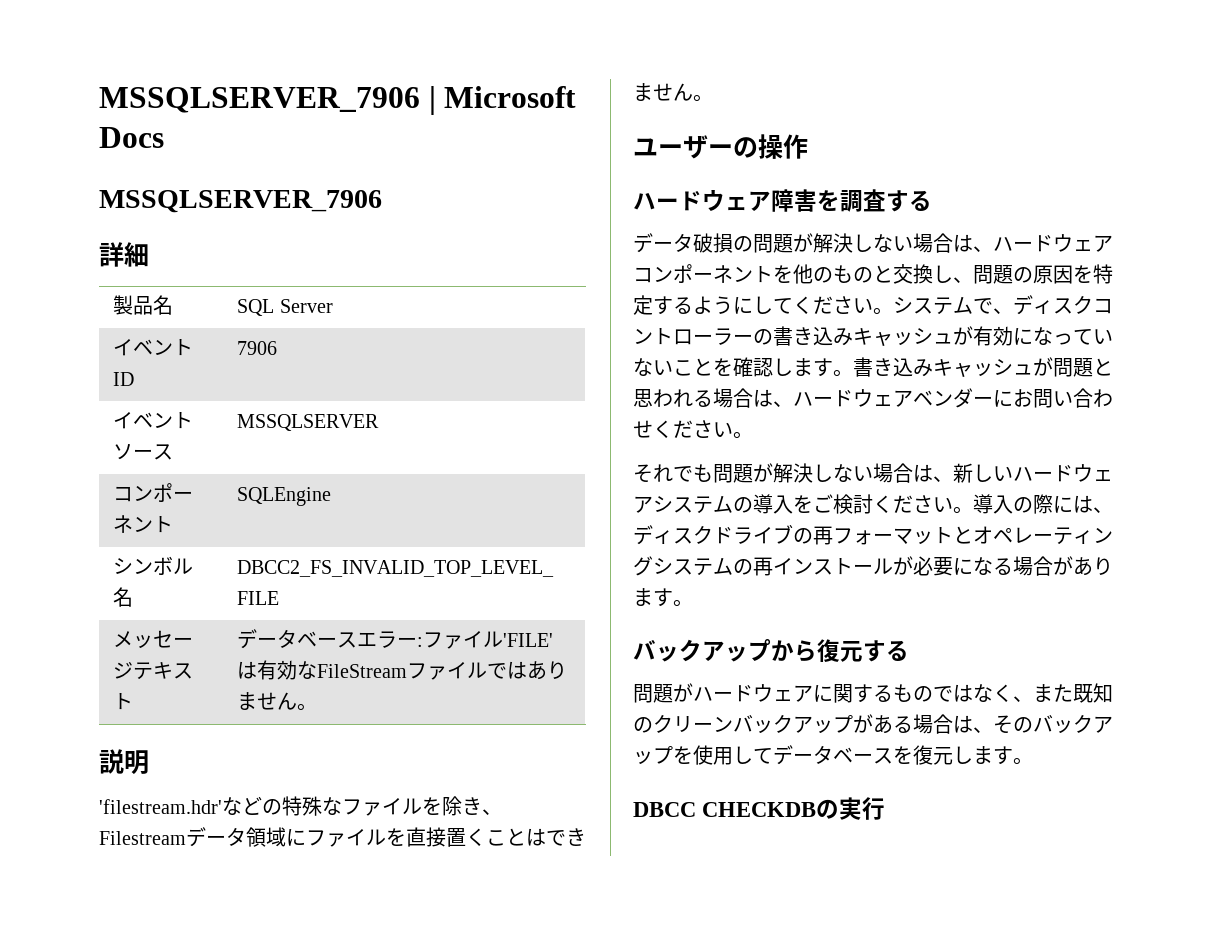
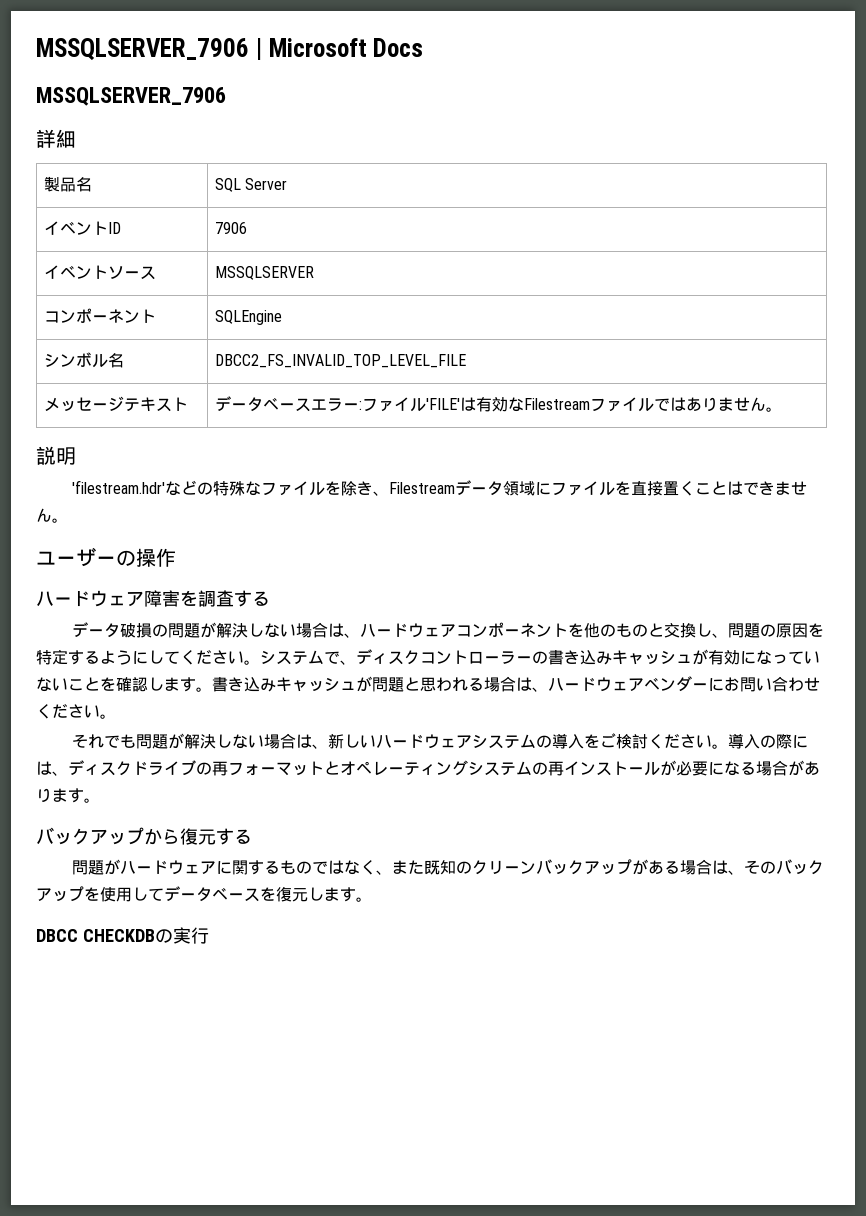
[317,664,408,678] FileStream -> [523,398,590,410] Filestream

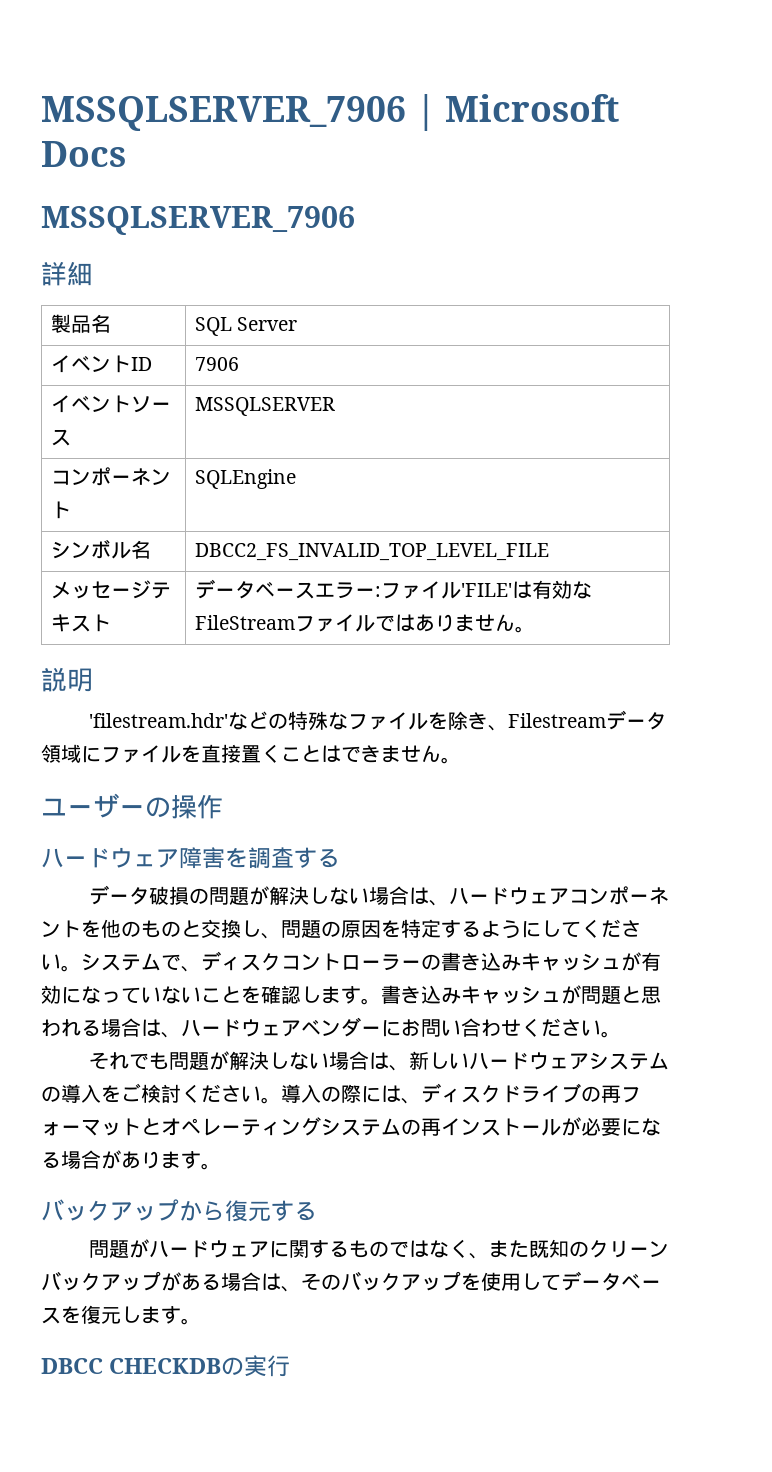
[523,398,590,410] Filestream -> [194,615,295,630] FileStream

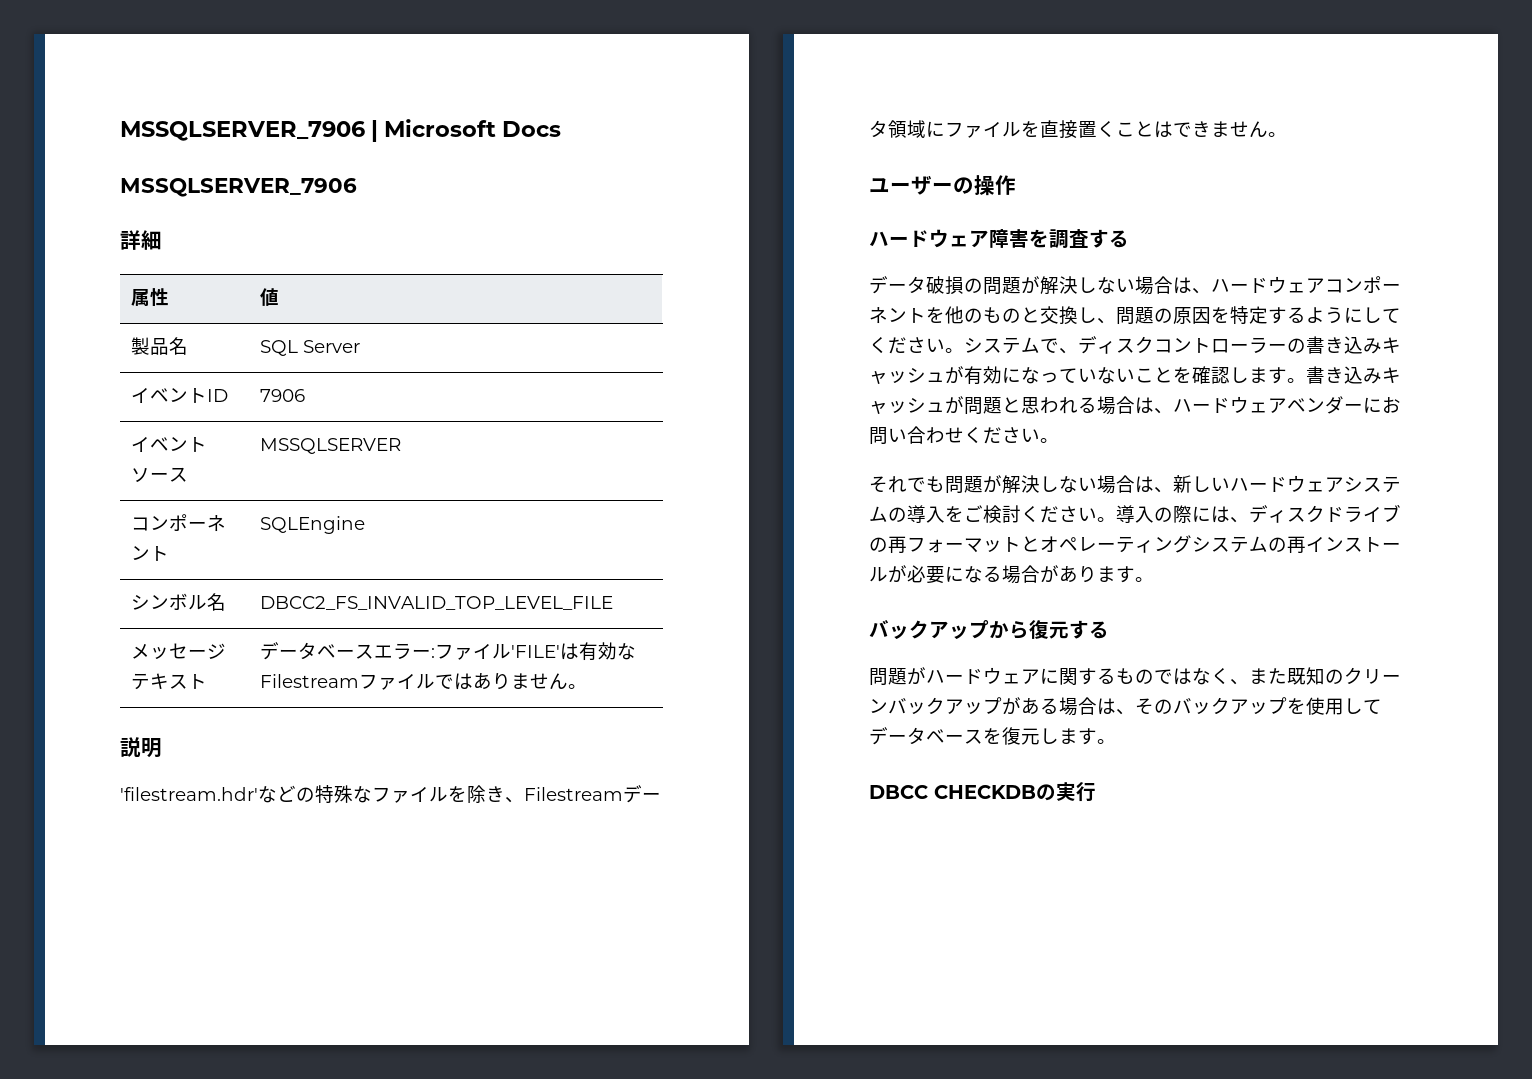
(93, 273) none -> [130,288,169,306] [259,288,279,306] // 属性 | 値
[194,615,295,630] FileStream -> [259,674,359,688] Filestream

